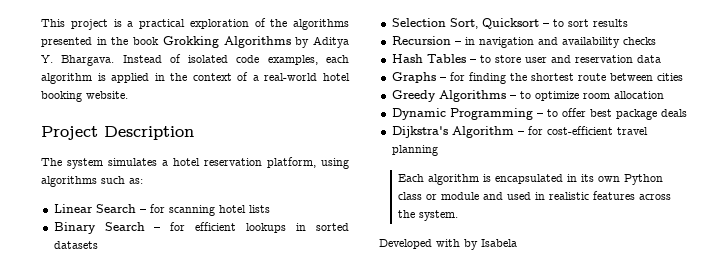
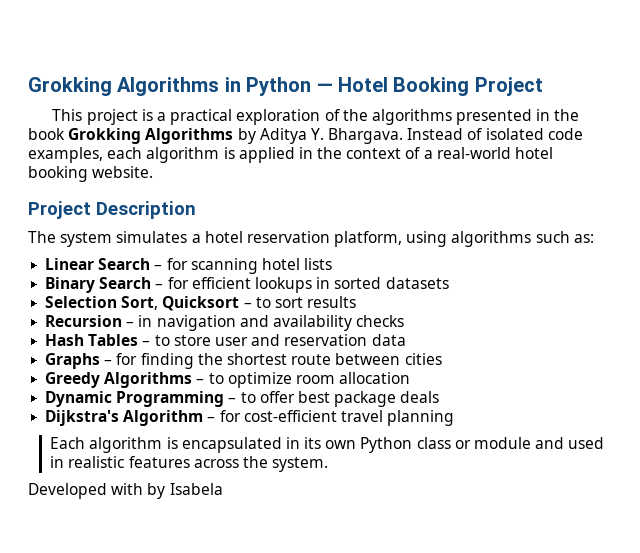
(41, 23) none -> [28,77,543,96] Grokking Algorithms in Python — Hotel Booking Project //

